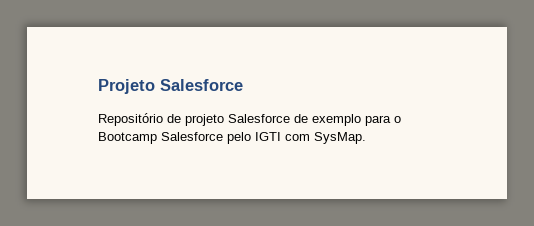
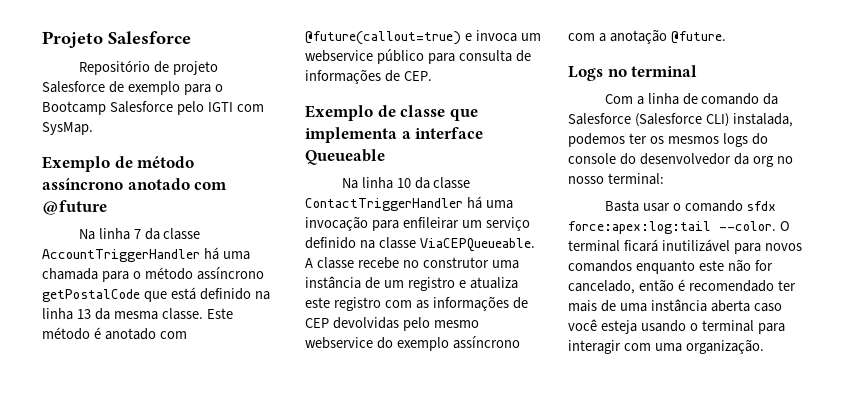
(366, 138) none -> [42,156,195,172] [42,178,228,190] [42,200,107,215] [78,228,201,240] [42,247,250,262] [42,267,264,282] [42,287,270,302] [42,308,233,320] [42,327,187,340] [305,30,541,45] [305,49,531,64] [305,69,432,84] [305,105,478,121] [305,127,484,143] [305,149,385,165] [341,177,471,189] [305,196,513,211] [305,216,530,231] [305,237,535,252] [305,257,519,269] [305,276,518,291] [305,296,528,311] [305,317,479,331] [305,336,520,351] [568,29,726,44] [568,65,698,81] [604,93,779,105] [568,113,793,127] [568,133,768,147] [568,153,793,167] [568,173,664,185] [604,200,777,212] [568,221,790,234] [568,239,802,254] [568,259,773,274] [568,279,796,294] [568,299,782,312] [568,319,785,334] [568,339,764,354] // Exemplo de método assíncrono anotado com @future // Na linha 7 da classe AccountTriggerHandler há uma chamada para o método assíncrono getPostalCode que está definido na linha 13 da mesma classe. Este método é anotado com @future(callout=true) e invoca um webservice público para consulta de informações de CEP. // Exemplo de classe que implementa a interface Queueable // Na linha 10 da classe ContactTriggerHandler há uma invocação para enfileirar um serviço definido na classe ViaCEPQueueable. A classe recebe no construtor uma instância de um registro e atualiza este registro com as informações de CEP devolvidas pelo mesmo webservice do exemplo assíncrono com a anotação @future. // Logs no terminal // Com a linha de comando da Salesforce (Salesforce CLI) instalada, podemos ter os mesmos logs do console do desenvolvedor da org no nosso terminal: // Basta usar o comando sfdx force:apex:log:tail --color. O terminal ficará inutilizável para novos comandos enquanto este não for cancelado, então é recomendado ter mais de uma instância aberta caso você esteja usando o terminal para interagir com uma organização.

